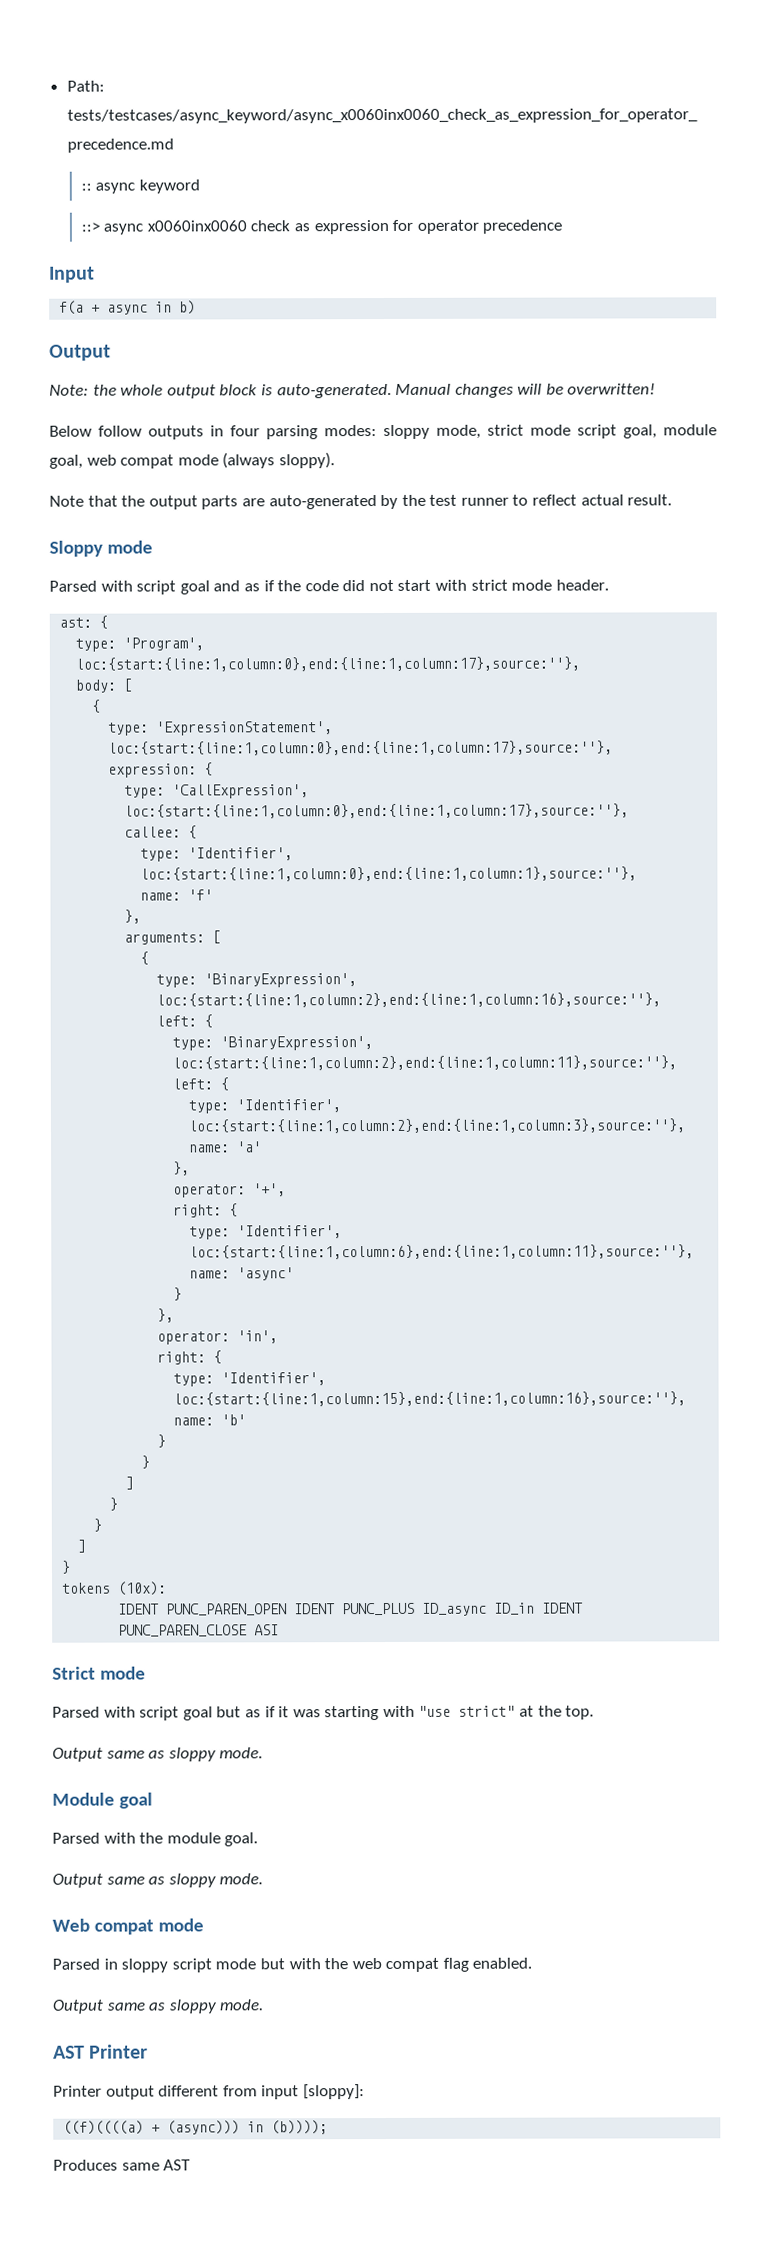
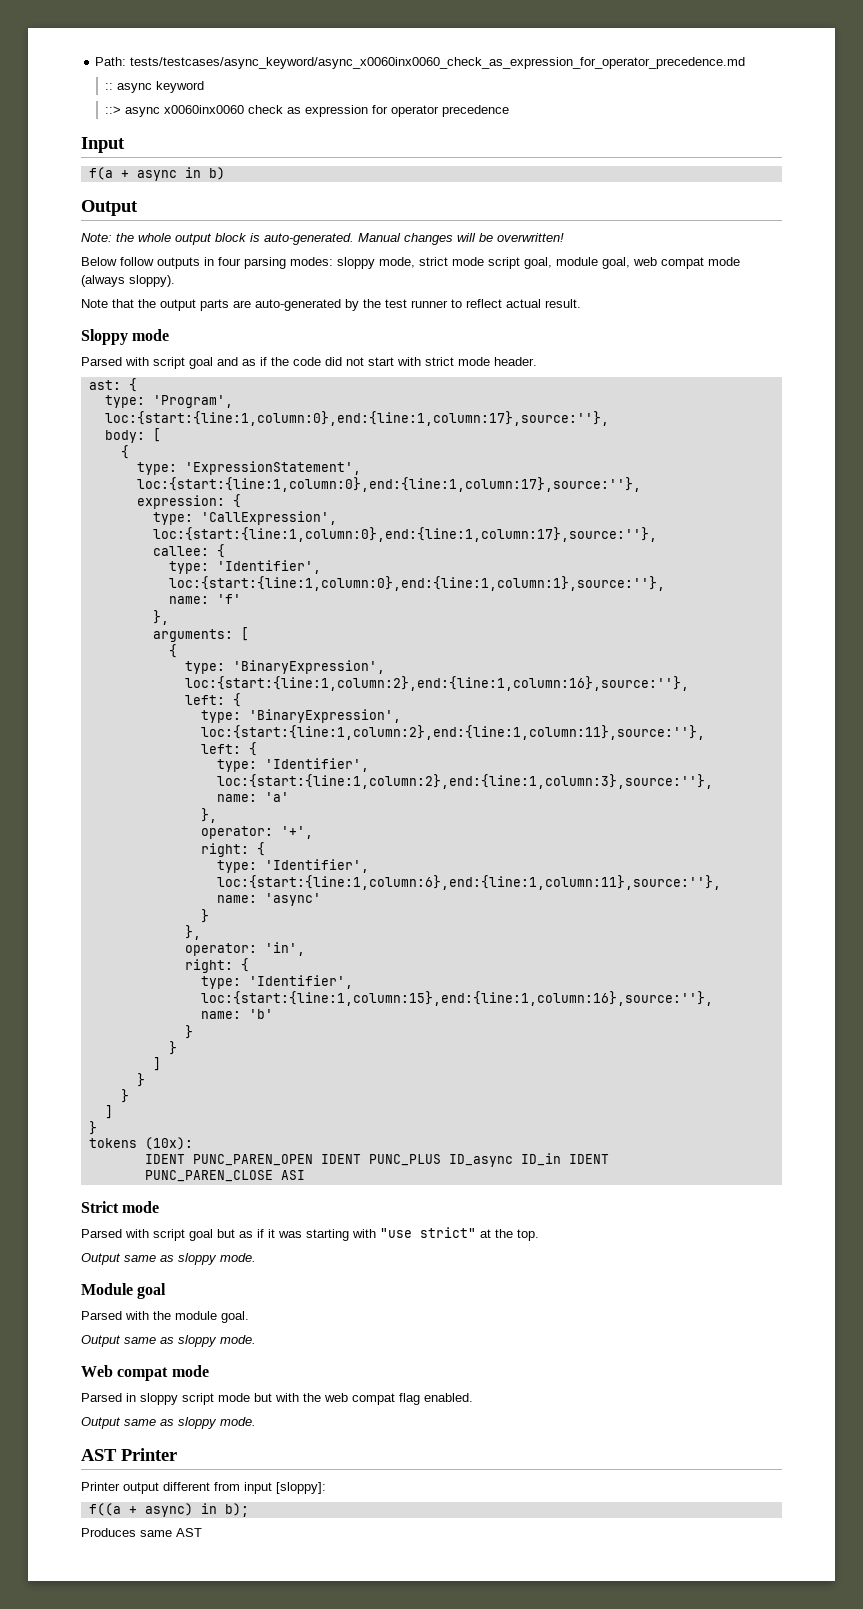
[63,2120,329,2135] ((f)((((a) + (async))) in (b)))); -> [88,1503,249,1517] f((a + async) in b);

